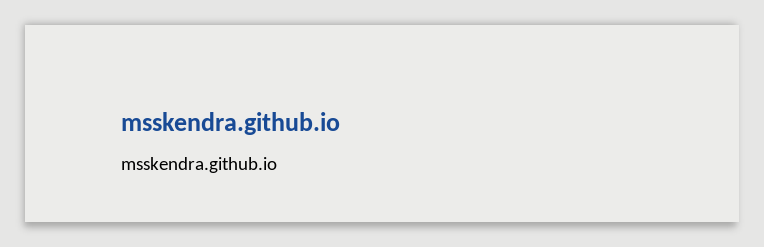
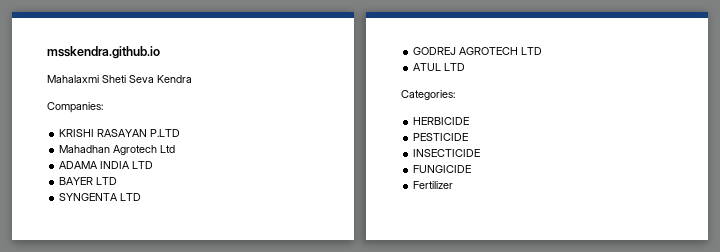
[121,157,277,173] msskendra.github.io -> [47,75,192,83] [47,102,103,113] [59,129,181,137] [59,145,176,155] [59,161,154,169] [59,177,118,185] [59,193,142,201] [413,47,543,55] [413,63,466,71] [401,90,455,100] [413,117,470,125] [413,133,469,141] [413,149,481,157] [413,165,472,173] [413,181,454,189] Mahalaxmi Sheti Seva Kendra // Companies: // KRISHI RASAYAN P.LTD // Mahadhan Agrotech Ltd // ADAMA INDIA LTD // BAYER LTD // SYNGENTA LTD // GODREJ AGROTECH LTD // ATUL LTD // Categories: // HERBICIDE // PESTICIDE // INSECTICIDE // FUNGICIDE // Fertilizer

